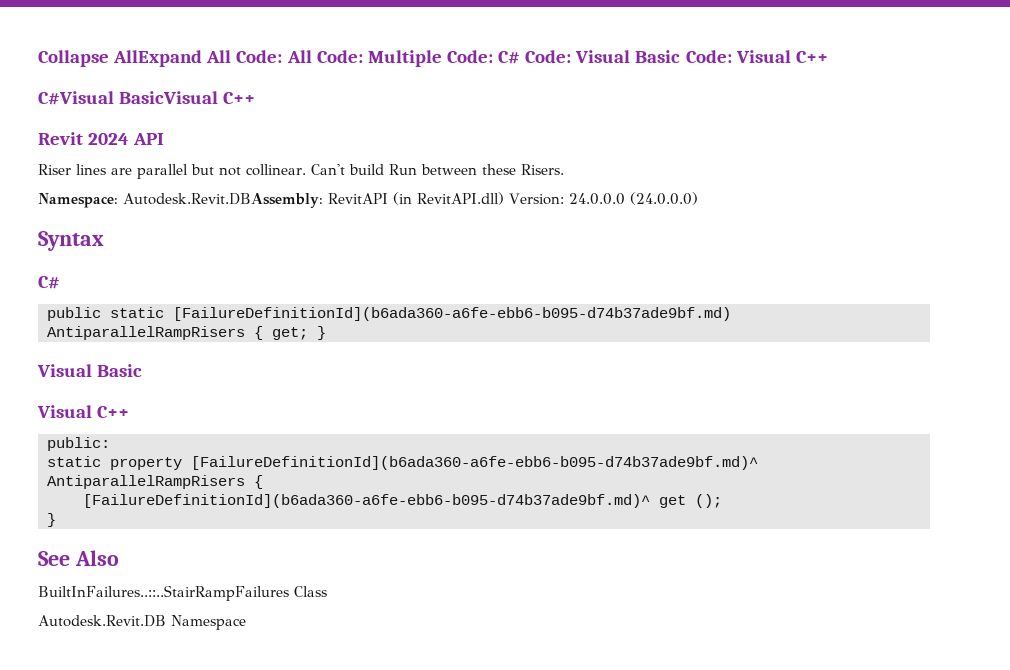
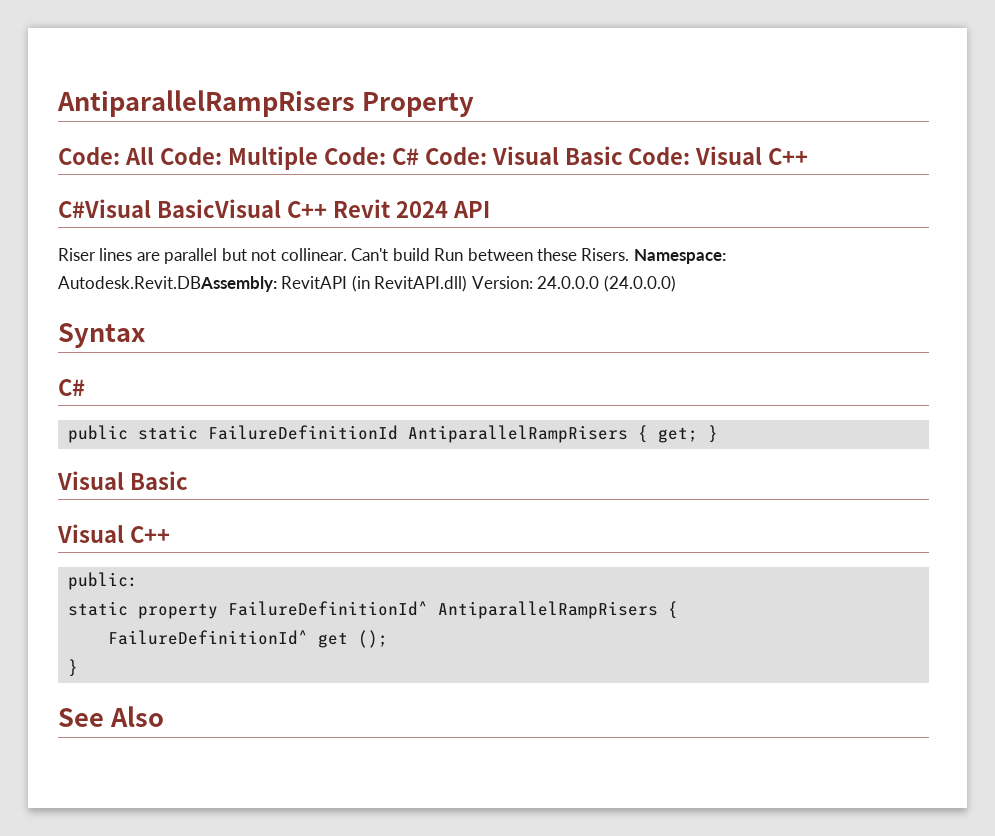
[38,50,232,67] Collapse AllExpand All -> [57,90,474,117] AntiparallelRampRisers Property //
(256, 98) // -> (327, 209) none
(564, 169) // -> (630, 254) none
[173,307,731,321] [FailureDefinitionId](b6ada360-a6fe-ebb6-b095-d74b37ade9bf.md) -> [207,425,398,440] FailureDefinitionId
[191,456,758,470] [FailureDefinitionId](b6ada360-a6fe-ebb6-b095-d74b37ade9bf.md)^ -> [227,601,428,616] FailureDefinitionId^
[83,494,650,508] [FailureDefinitionId](b6ada360-a6fe-ebb6-b095-d74b37ade9bf.md)^ -> [107,630,308,645] FailureDefinitionId^
[38,585,327,601] [38,615,246,630] // BuiltInFailures..::..StairRampFailures Class // Autodesk.Revit.DB Namespace -> (164, 716) none

